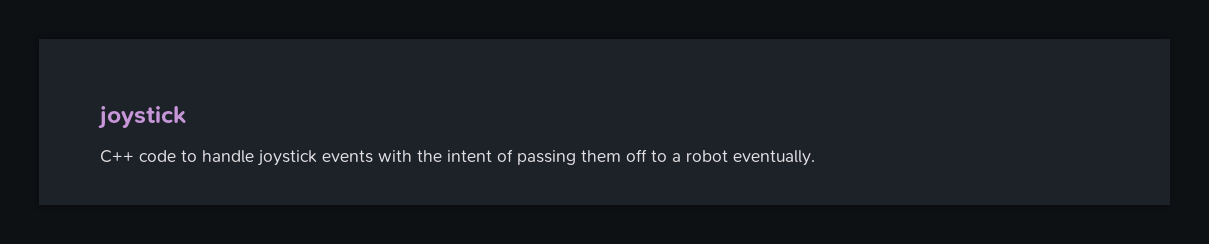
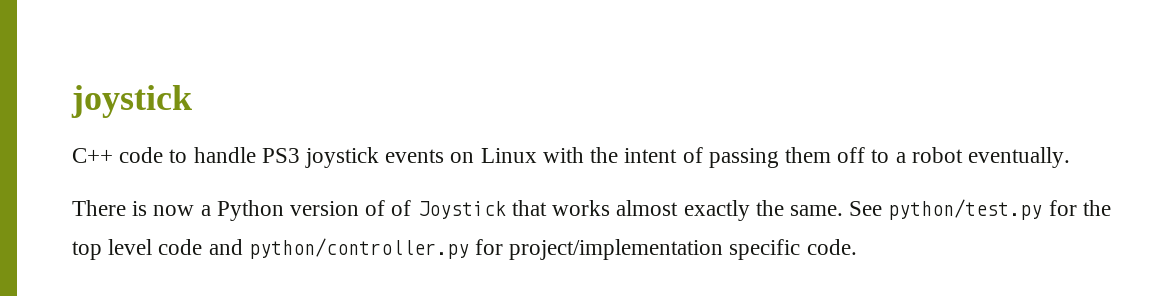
(254, 156) none -> [261,148,300,163] PS3
(373, 156) none -> [450,148,537,163] on Linux
(815, 158) none -> [72,199,1111,221] [72,238,857,260] // There is now a Python version of of Joystick that works almost exactly the same. See python/test.py for the top level code and python/controller.py for project/implementation specific code.

